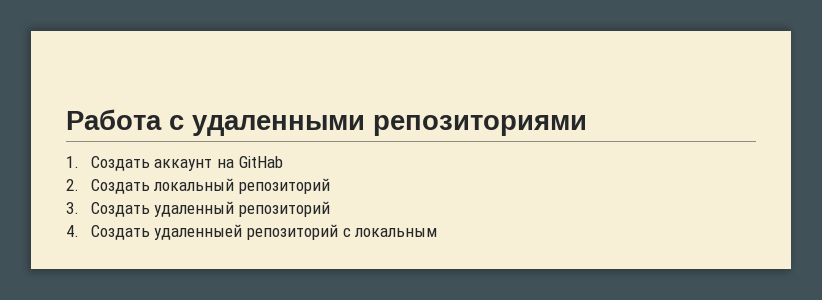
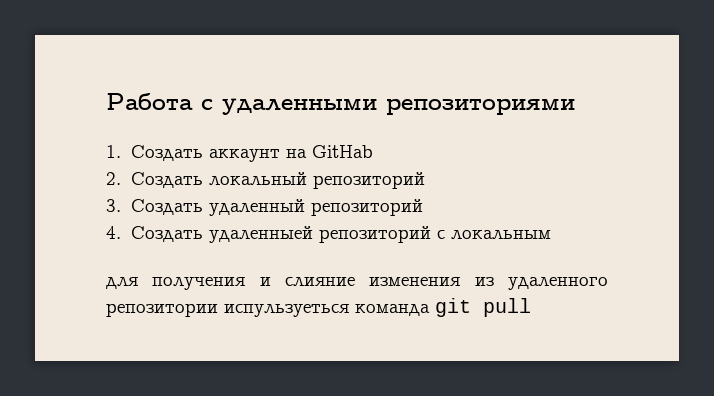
(438, 232) none -> [106,277,608,290] [106,298,531,317] // для получения и слияние изменения из удаленного репозитории испульзуеться команда git pull

